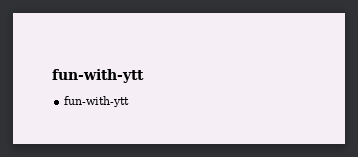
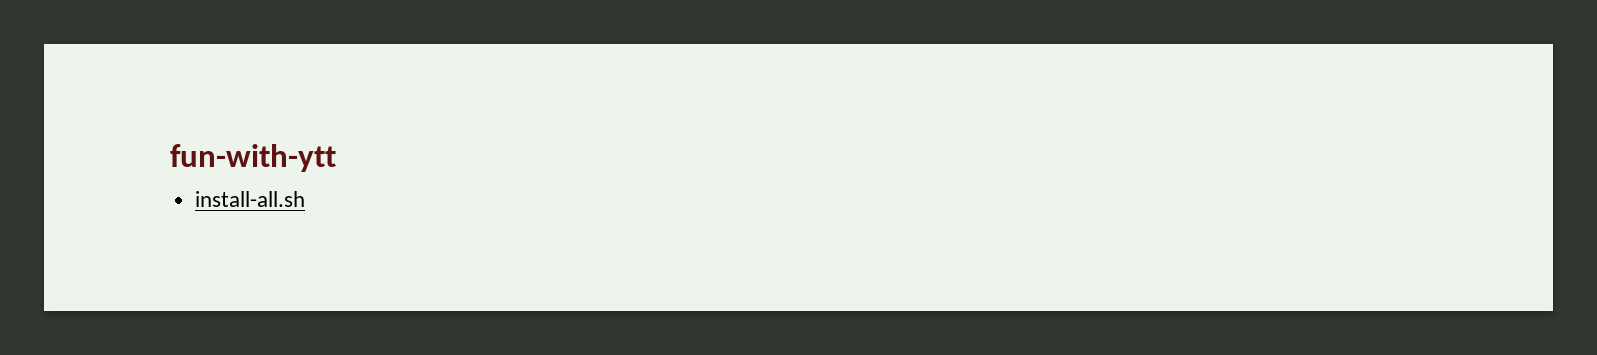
[64,96,130,107] fun-with-ytt -> [195,191,306,207] install-all.sh

